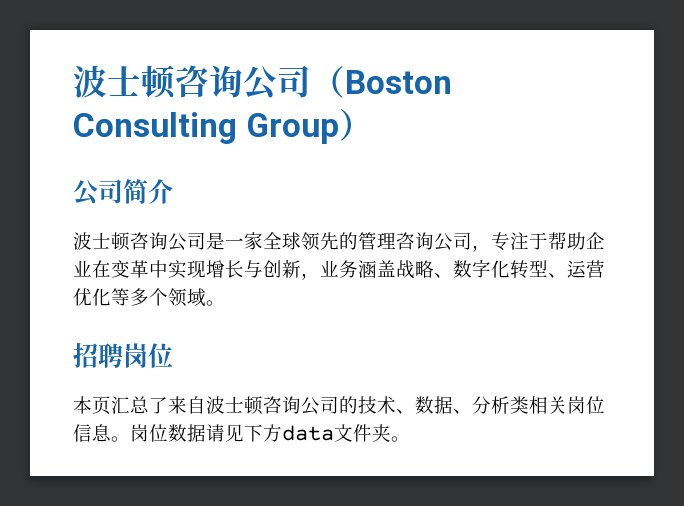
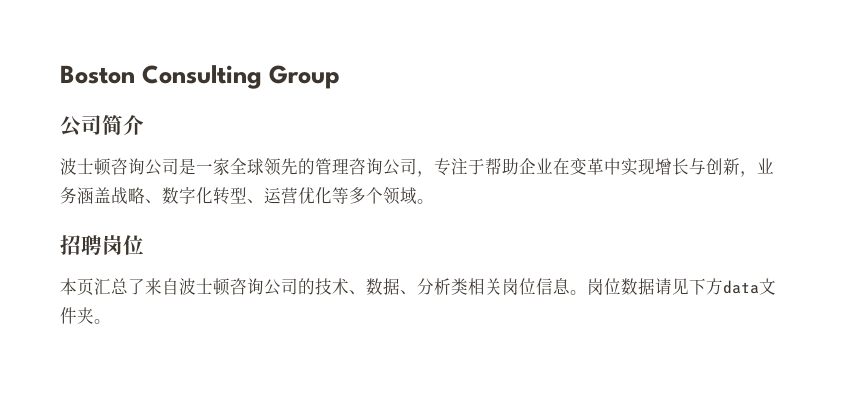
[73,65,345,101] 波士顿咨询公司（ -> (60, 74) none
[339,109,374,141] ） -> (341, 77) none

